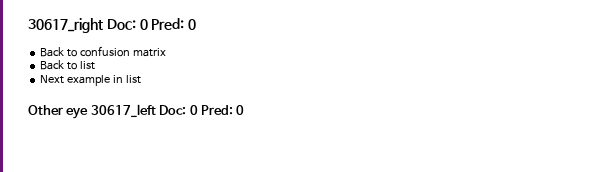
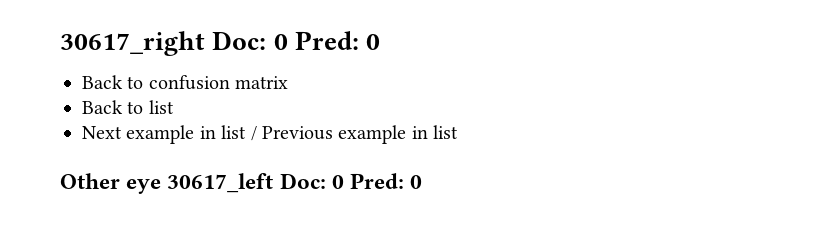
(142, 79) none -> [250,125,459,144] / Previous example in list

